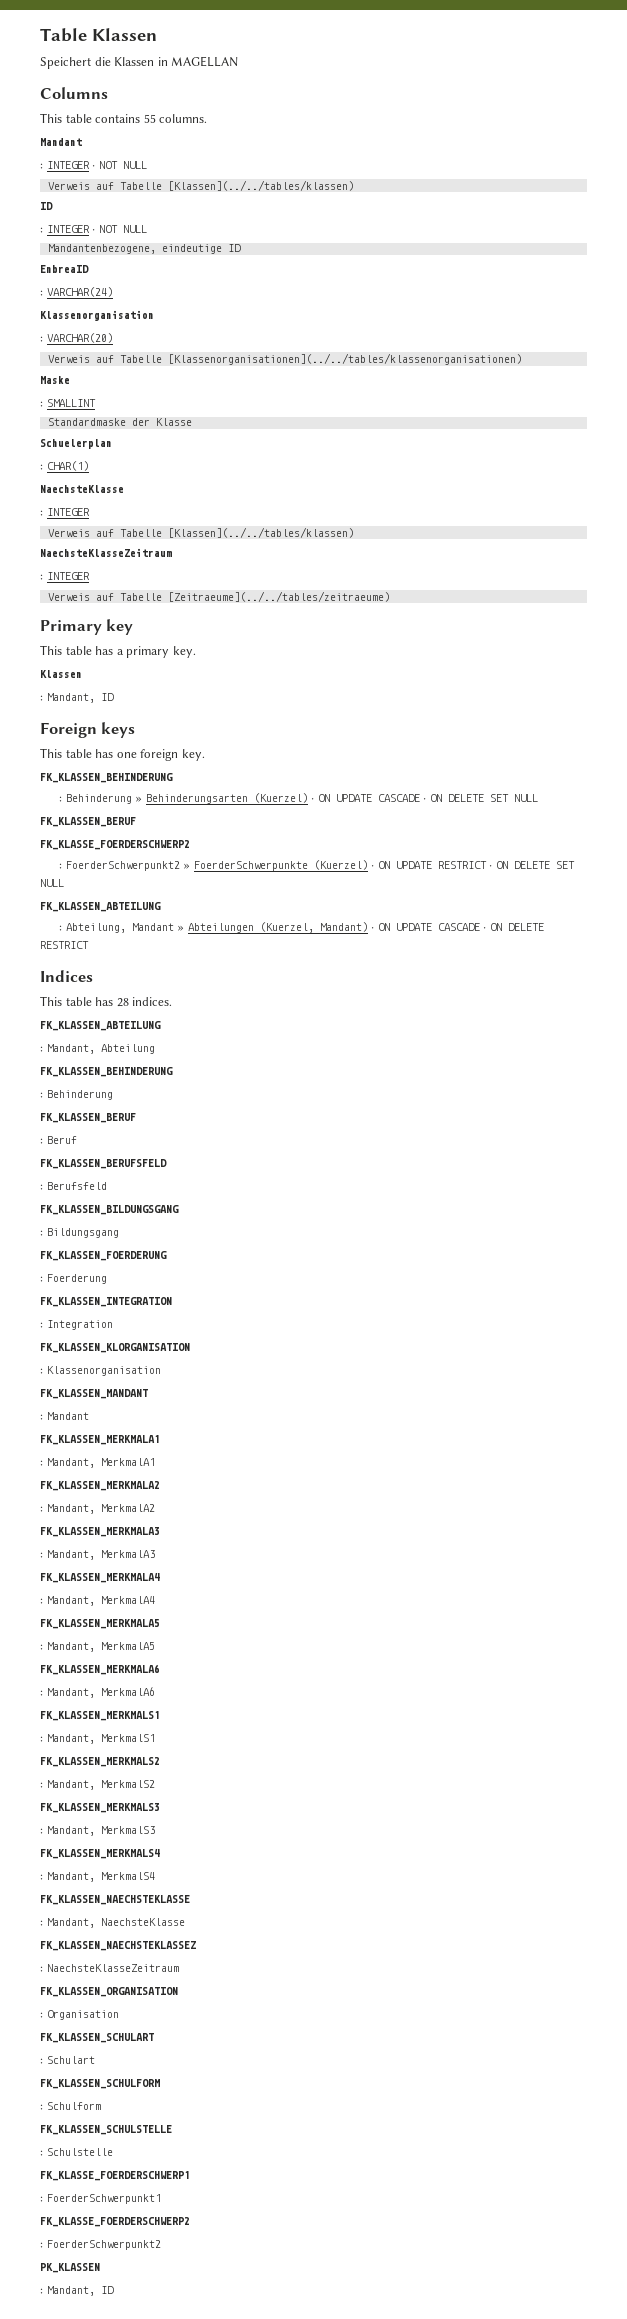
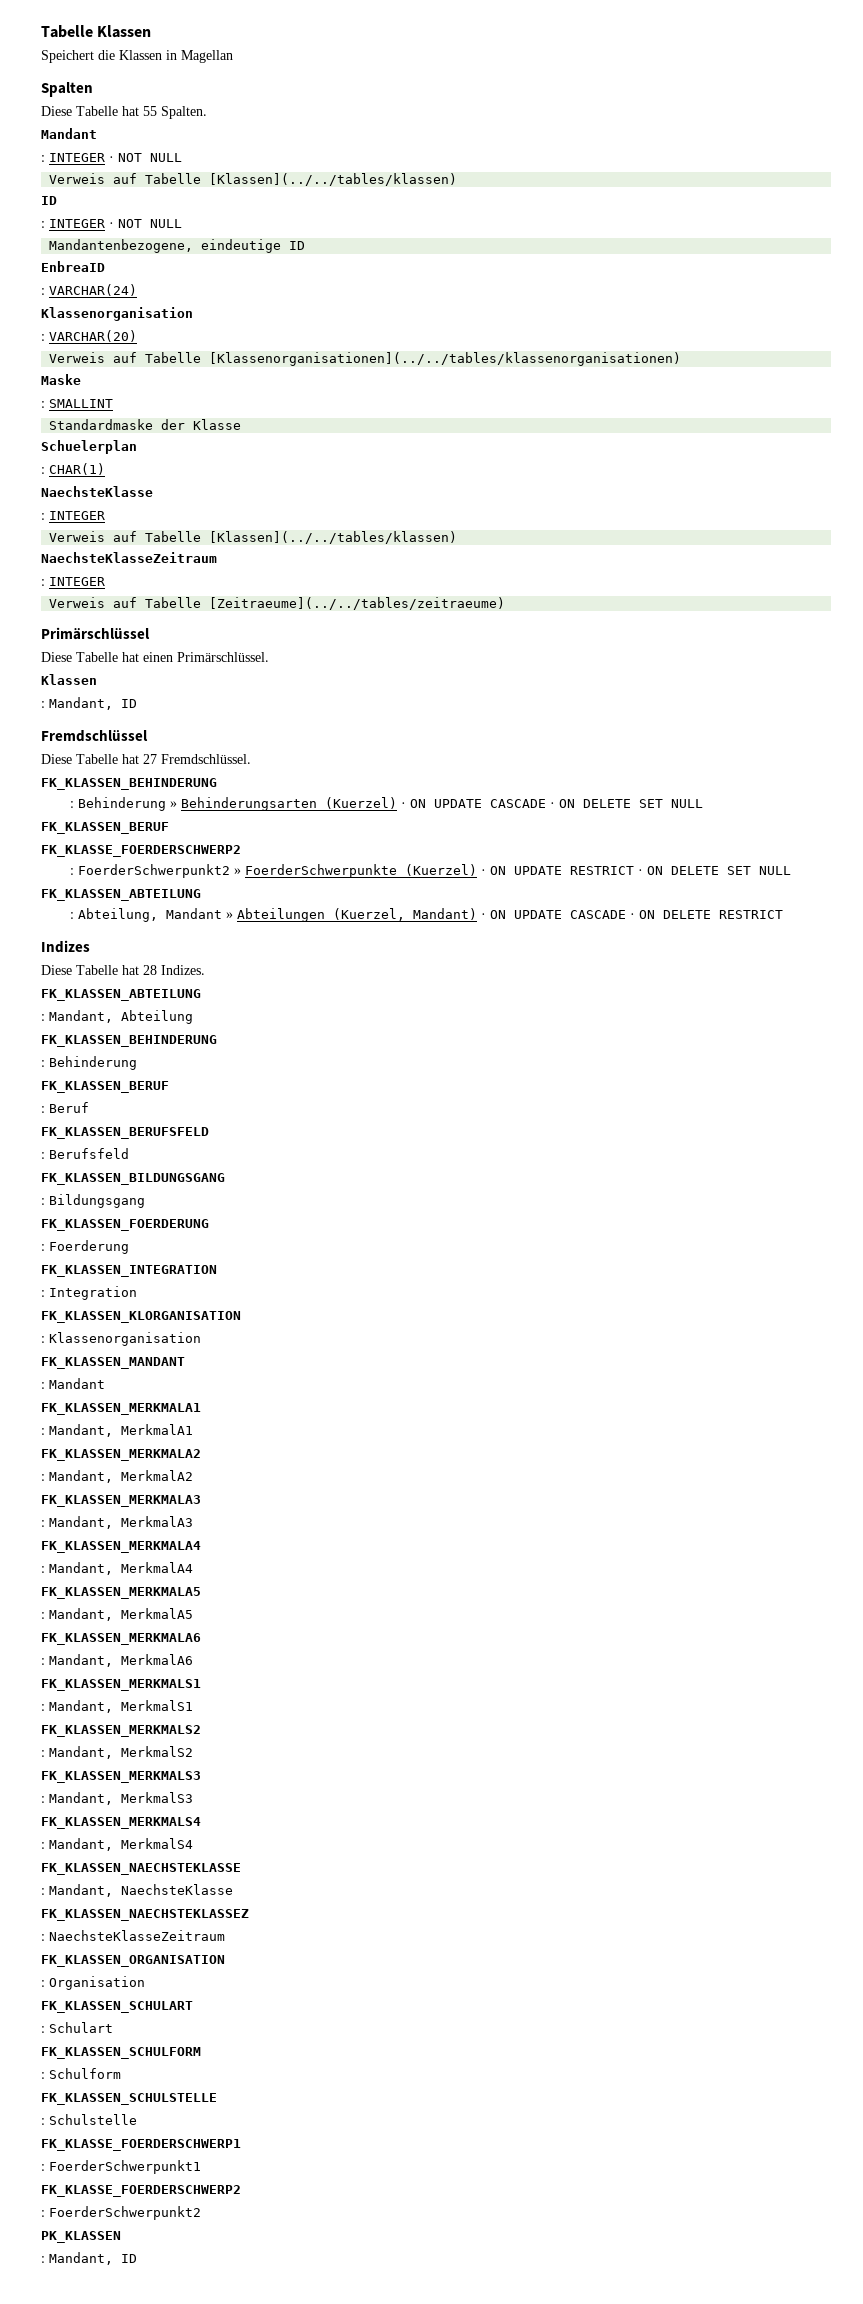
[40,28,87,42] Table -> [41,25,93,38] Tabelle
[171,56,239,67] [40,87,108,99] [40,113,208,123] MAGELLAN // Columns // This table contains 55 columns. -> [181,50,233,63] [41,82,93,97] [41,106,207,119] Magellan // Spalten // Diese Tabelle hat 55 Spalten.
[40,619,134,635] [40,645,196,658] [40,670,82,678] [40,693,114,703] [40,722,136,738] [40,748,205,761] Primary key // This table has a primary key. // Klassen // : Mandant, ID // Foreign keys // This table has one foreign key. -> [41,627,150,640] [41,652,269,662] [41,674,97,685] [41,697,137,710] [41,730,148,742] [41,754,251,764] Primärschlüssel // Diese Tabelle hat einen Primärschlüssel. // Klassen // : Mandant, ID // Fremdschlüssel // Diese Tabelle hat 27 Fremdschlüssel.
[40,970,93,982] [40,996,173,1007] Indices // This table has 28 indices. -> [41,940,90,953] [41,965,205,975] Indizes // Diese Tabelle hat 28 Indizes.

